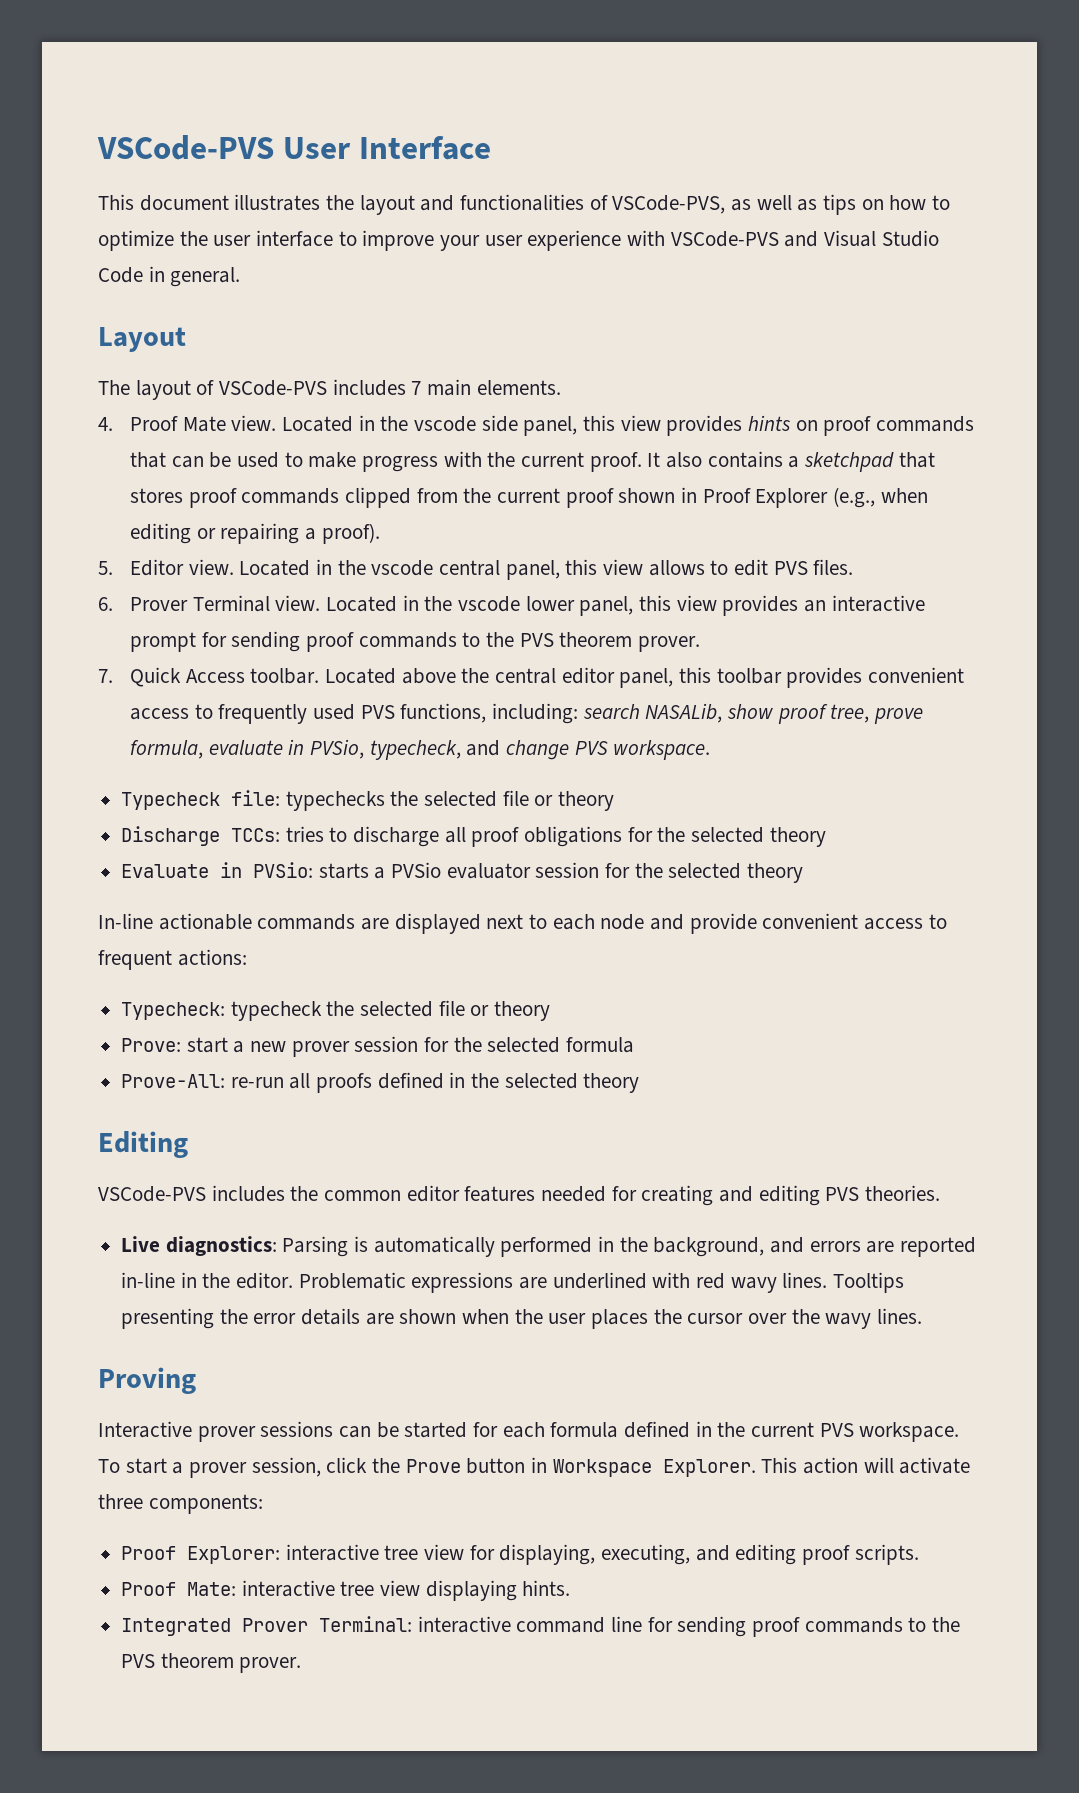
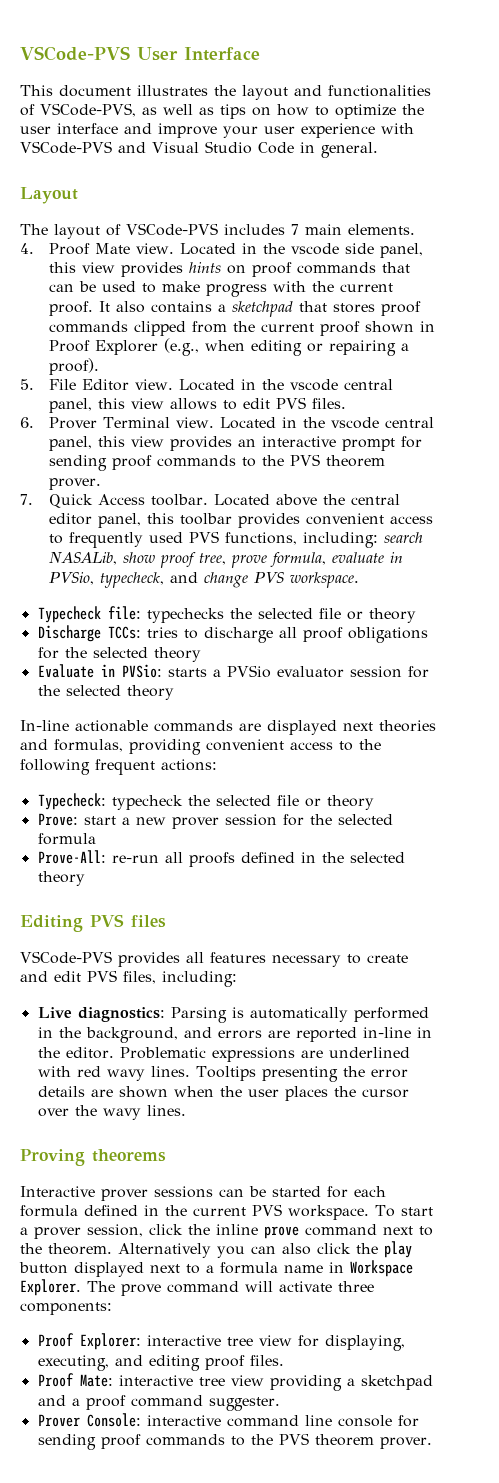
[338,231,357,246] to -> [124,123,152,134] and
(113, 568) none -> [48,379,76,390] File
[525,596,575,611] lower -> [384,417,434,428] central
[529,913,947,934] to each node and provide convenient access to -> [379,720,436,732] [20,739,381,755] [20,759,90,775] theories and formulas, providing convenient access to the following
[98,1185,941,1206] // VSCode-PVS includes the common editor features needed for creating and editing PVS theories. -> [90,914,166,928] [20,951,408,967] [20,970,237,987] PVS files // VSCode-PVS provides all features necessary to create and edit PVS files, including:
(196, 1380) none -> [92,1149,166,1162] theorems
[405,1457,859,1477] Prove button in Workspace Explorer. This action -> [216,1224,433,1239] [20,1241,412,1258] [19,1260,413,1277] [20,1279,239,1296] inline prove command next to the theorem. Alternatively you can also click the play button displayed next to a formula name in Workspace Explorer. The prove command
[854,1544,919,1565] scripts. -> [249,1355,284,1366] files.
[425,1580,571,1601] [121,1616,413,1636] displaying hints. // Integrated Prover Terminal: -> [269,1375,433,1391] [37,1395,280,1411] [37,1413,141,1427] providing a sketchpad and a proof command suggester. // Prover Console:
(643, 1624) none -> [337,1415,392,1427] console

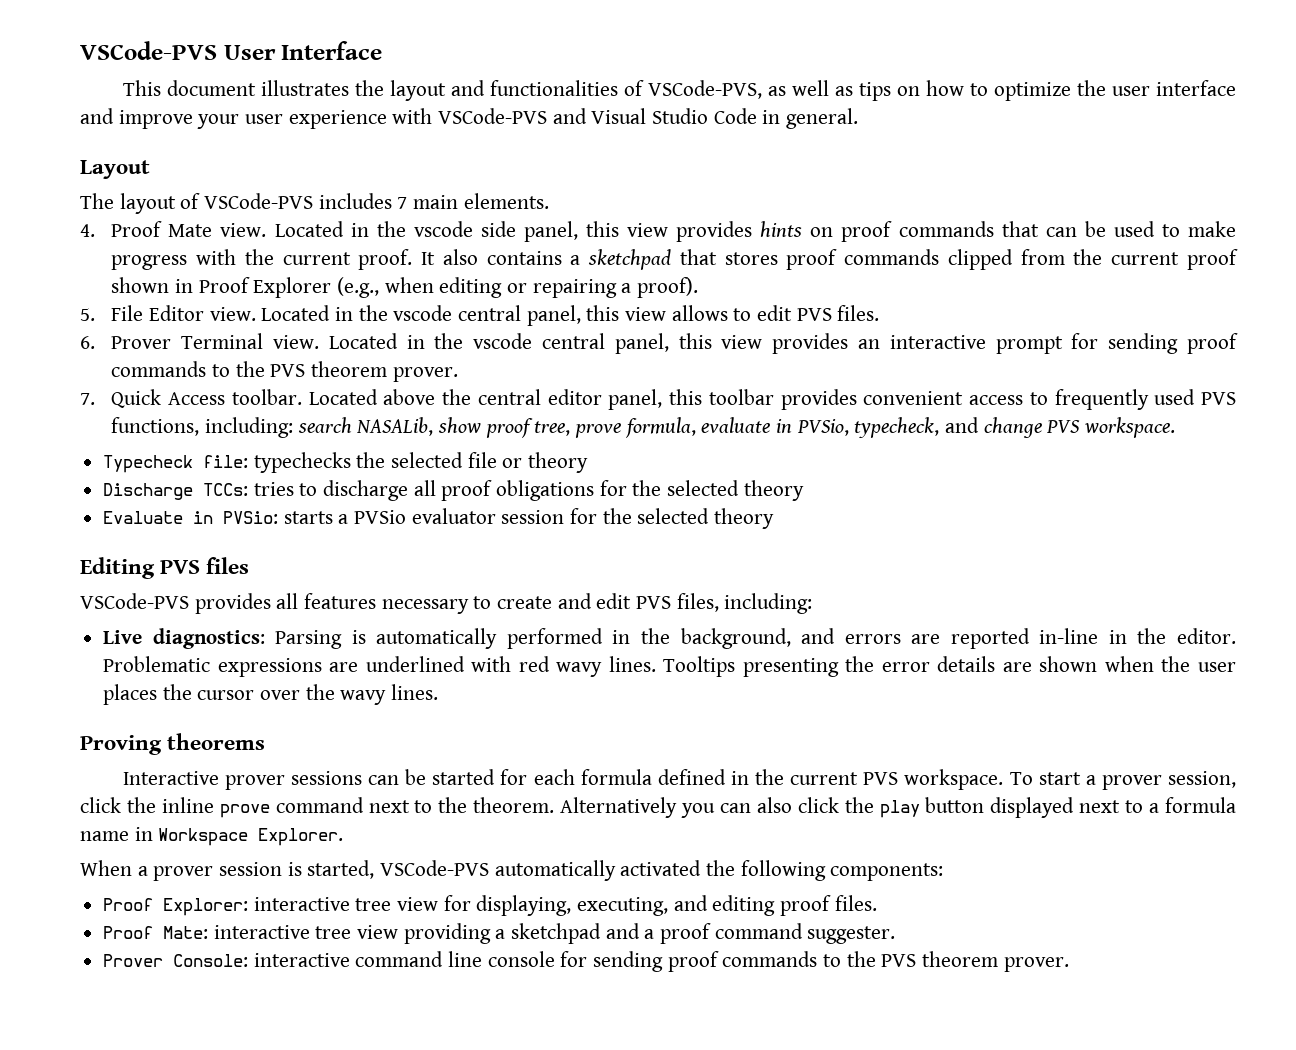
[20,720,436,735] [20,739,381,755] [20,759,217,775] [37,793,374,810] [37,813,393,829] [37,833,96,845] [37,850,405,867] [37,871,85,886] // In-line actionable commands are displayed next theories and formulas, providing convenient access to the following frequent actions: // Typecheck: typecheck the selected file or theory // Prove: start a new prover session for the selected formula // Prove-All: re-run all proofs defined in the selected theory -> (775, 518) none
[87,1281,374,1296] The prove command will activate three -> [80,860,826,881] // When a prover session is started, VSCode-PVS automatically activated the following

